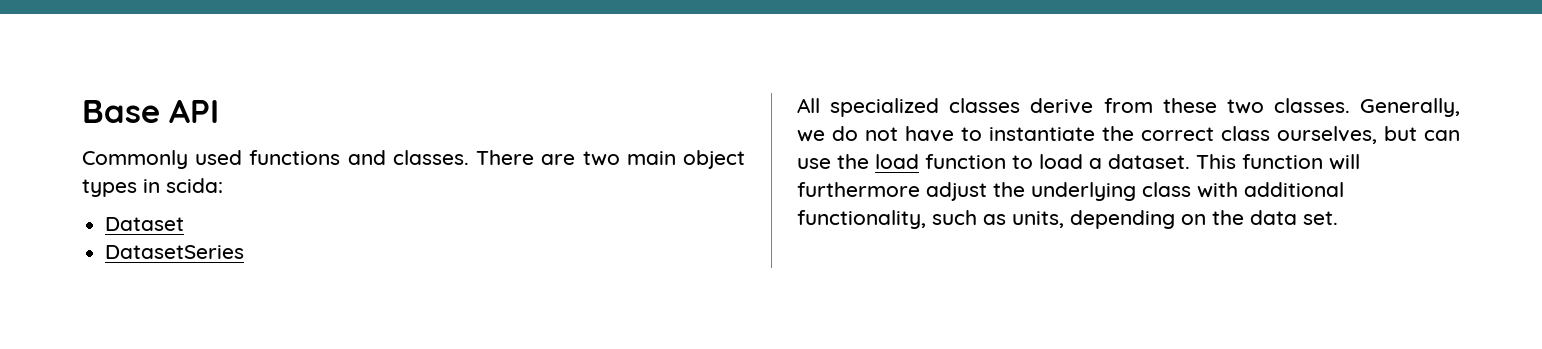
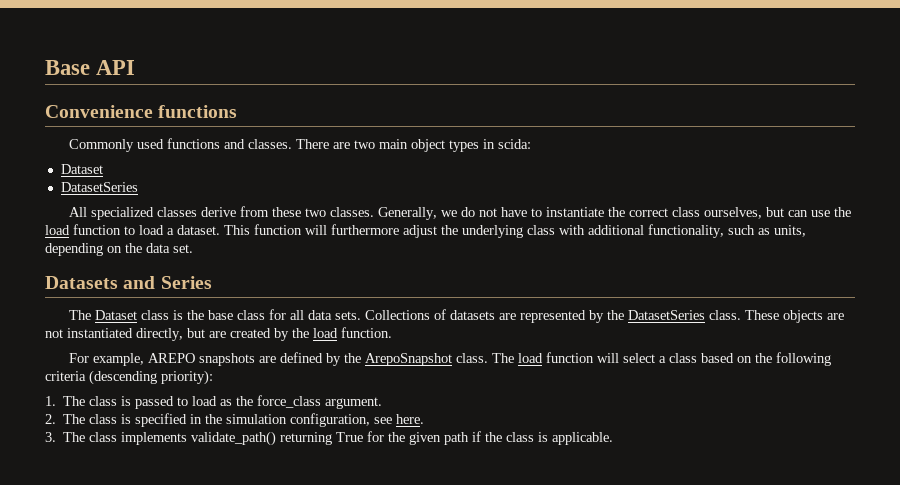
(219, 111) none -> [45,105,238,118] // Convenience functions
(1338, 218) none -> [45,276,212,289] [68,309,844,323] [45,327,392,341] [68,352,831,366] [45,370,213,385] [45,395,383,409] [45,413,425,427] [45,431,614,446] // Datasets and Series // The Dataset class is the base class for all data sets. Collections of datasets are represented by the DatasetSeries class. These objects are not instantiated directly, but are created by the load function. // For example, AREPO snapshots are defined by the ArepoSnapshot class. The load function will select a class based on the following criteria (descending priority): // 1. The class is passed to load as the force_class argument. // 2. The class is specified in the simulation configuration, see here. // 3. The class implements validate_path() returning True for the given path if the class is applicable.

